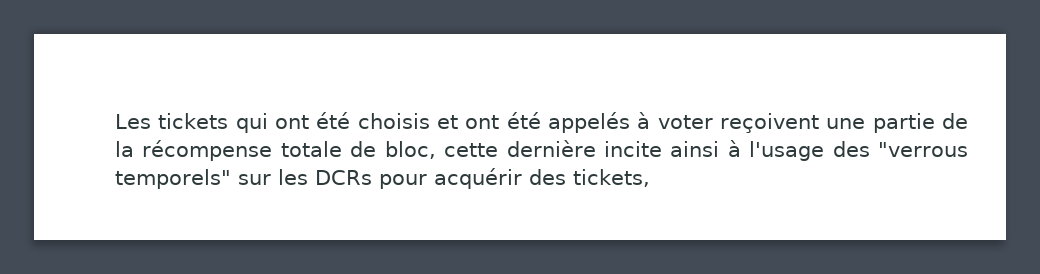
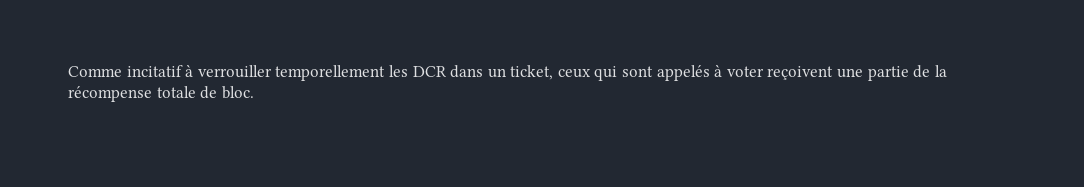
[115,112,541,133] Les tickets qui ont été choisis et ont été -> [68,65,654,81] Comme incitatif à verrouiller temporellement les DCR dans un ticket, ceux qui sont
[384,140,968,161] [115,168,650,189] bloc, cette dernière incite ainsi à l'usage des "verrous temporels" sur les DCRs pour acquérir des tickets, -> [221,86,254,99] bloc.

